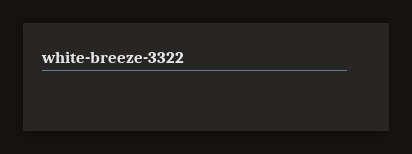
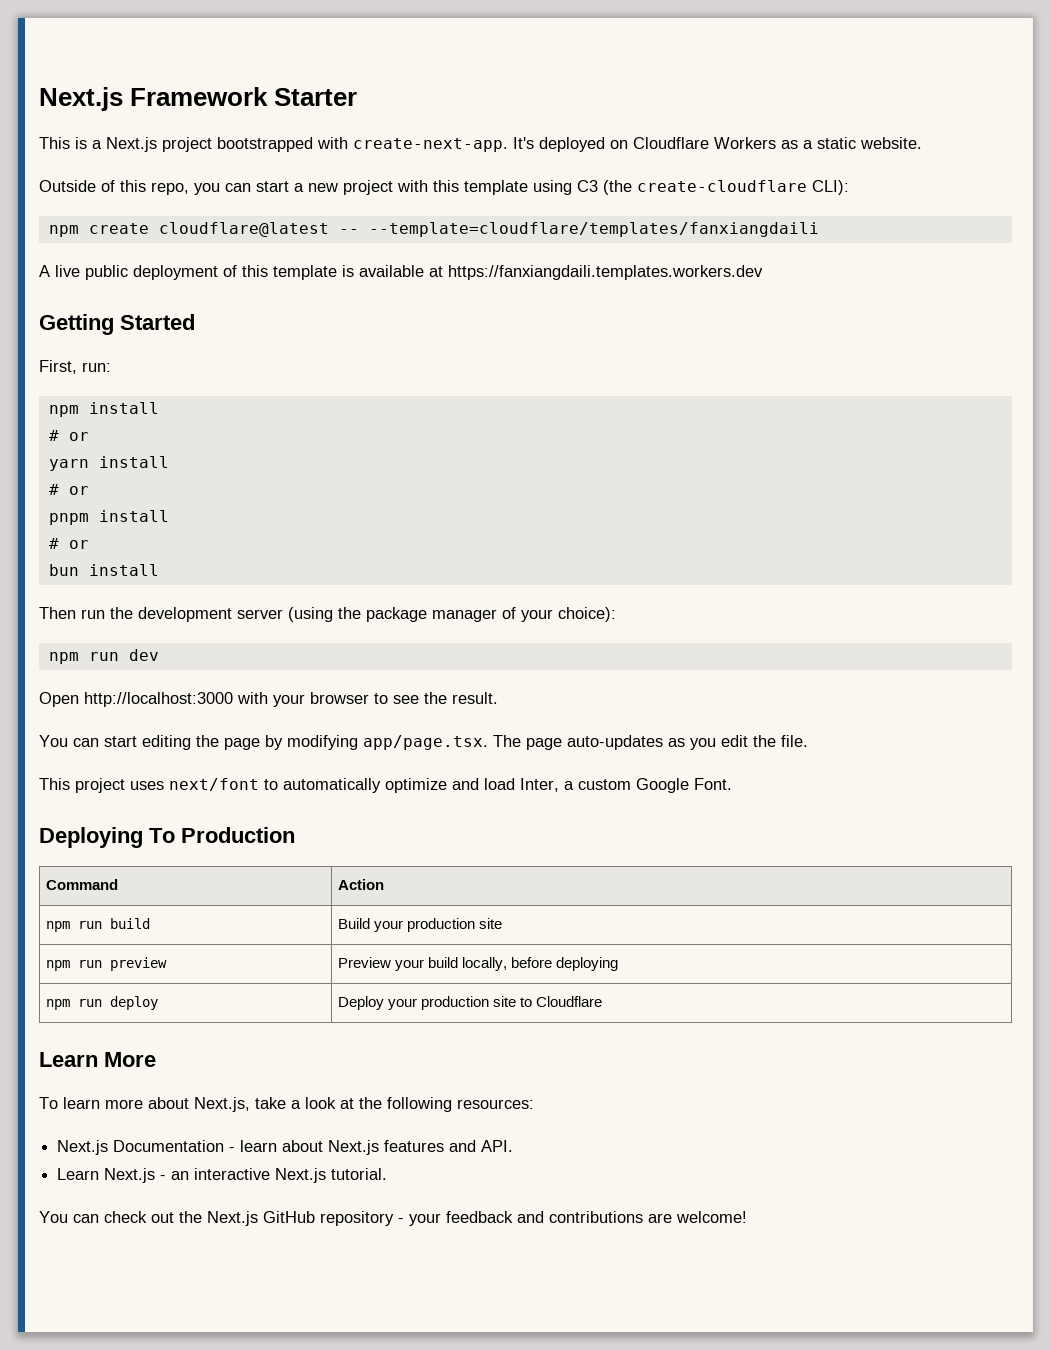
[41,51,184,63] white-breeze-3322 -> [39,87,358,111] [39,137,922,152] [39,180,849,195] [48,222,819,237] [39,265,763,280] [39,314,195,335] [39,360,111,374] [48,402,159,417] [48,430,89,441] [48,456,169,471] [48,484,89,495] [48,510,169,525] [48,538,89,549] [48,564,159,576] [39,607,616,622] [48,649,159,664] [39,692,498,707] [39,735,808,750] [39,778,732,793] [39,827,295,848] [46,879,119,890] [338,879,385,890] [46,918,151,932] [338,918,503,932] [46,957,168,971] [338,957,619,971] [46,996,159,1010] [338,996,603,1010] [39,1052,156,1067] [39,1097,534,1112] [57,1140,514,1155] [57,1168,388,1183] [39,1211,747,1226] Next.js Framework Starter // This is a Next.js project bootstrapped with create-next-app. It's deployed on Cloudflare Workers as a static website. // Outside of this repo, you can start a new project with this template using C3 (the create-cloudflare CLI): // npm create cloudflare@latest -- --template=cloudflare/templates/fanxiangdaili // A live public deployment of this template is available at https://fanxiangdaili.templates.workers.dev // Getting Started // First, run: // npm install // # or // yarn install // # or // pnpm install // # or // bun install // Then run the development server (using the package manager of your choice): // npm run dev // Open http://localhost:3000 with your browser to see the result. // You can start editing the page by modifying app/page.tsx. The page auto-updates as you edit the file. // This project uses next/font to automatically optimize and load Inter, a custom Google Font. // Deploying To Production // Command | Action // npm run build | Build your production site // npm run preview | Preview your build locally, before deploying // npm run deploy | Deploy your production site to Cloudflare // Learn More // To learn more about Next.js, take a look at the following resources: // Next.js Documentation - learn about Next.js features and API. // Learn Next.js - an interactive Next.js tutorial. // You can check out the Next.js GitHub repository - your feedback and contributions are welcome!

